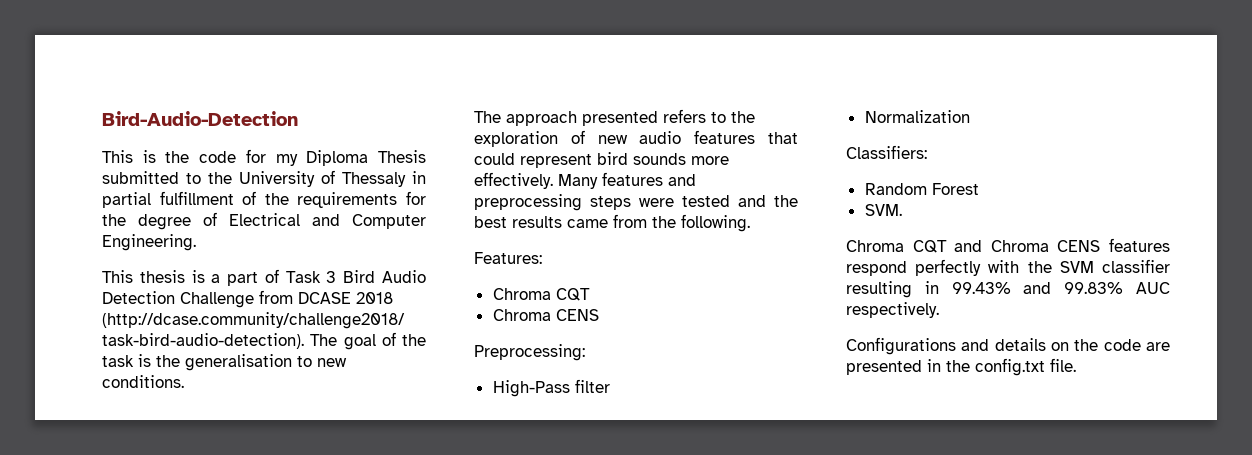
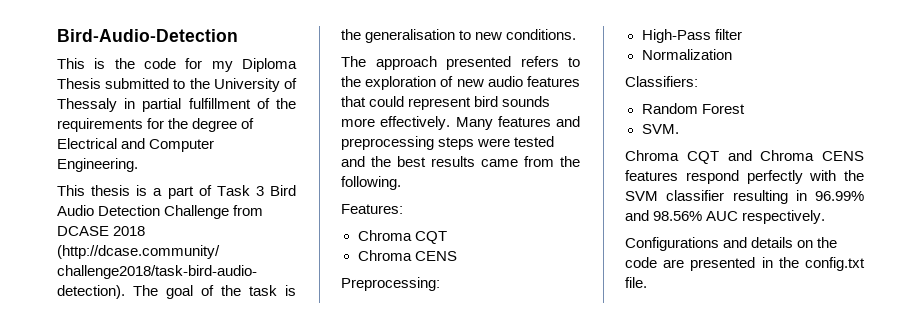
[951,282,1124,294] 99.43% and 99.83% -> [815,191,864,201] [625,210,703,221] 96.99% and 98.56%

